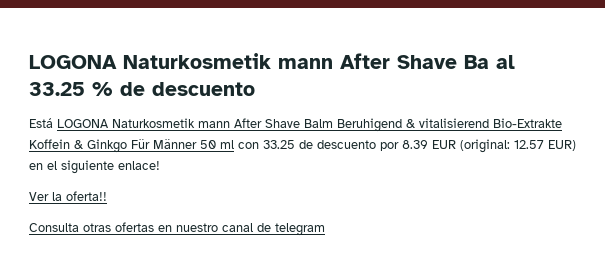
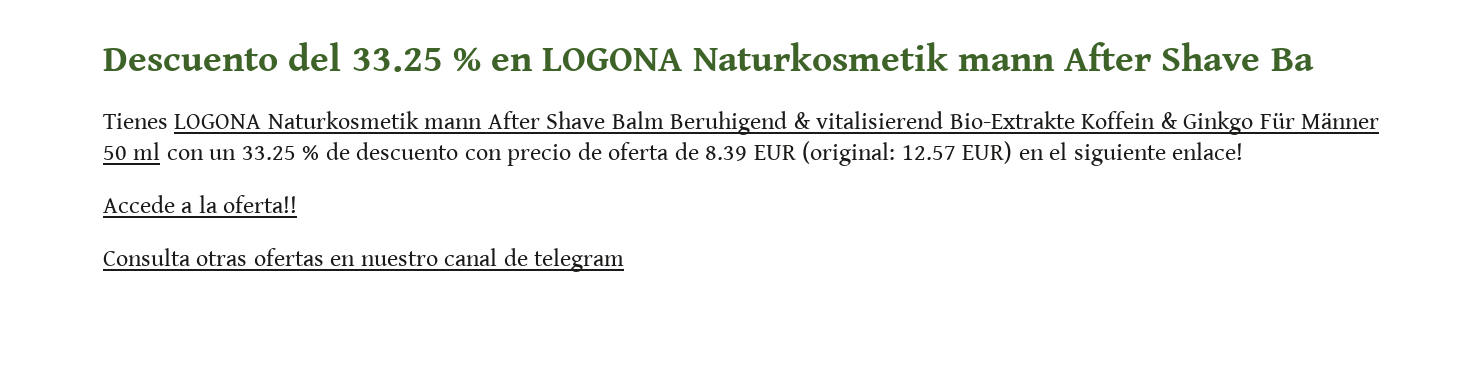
(29, 62) none -> [103,42,534,72] Descuento del 33.25 % en
[496,55,515,69] [29,82,255,96] [29,118,53,128] al 33.25 % de descuento // Está -> [103,113,168,129] // Tienes
[263,140,399,151] 33.25 de descuento por -> [209,142,699,166] un 33.25 % de descuento con precio de oferta de
[29,192,49,201] Ver -> [103,195,194,213] Accede a

